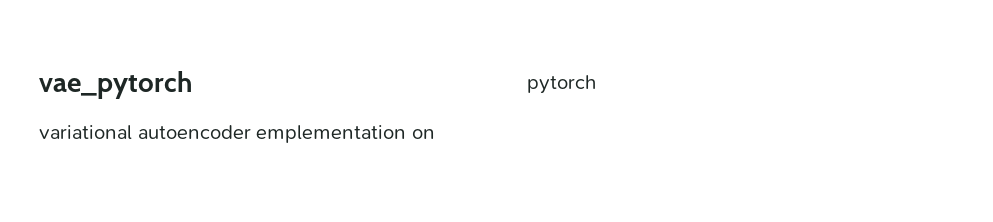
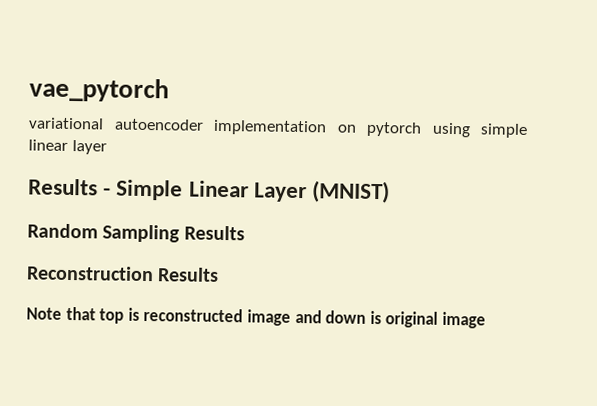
[256,125,407,143] emplementation -> [213,119,327,136] implementation
(596, 84) none -> [431,122,528,138] [28,139,107,155] [28,178,391,204] [27,223,245,243] [26,265,220,282] [26,306,486,329] using simple linear layer // Results - Simple Linear Layer (MNIST) // Random Sampling Results // Reconstruction Results // Note that top is reconstructed image and down is original image

